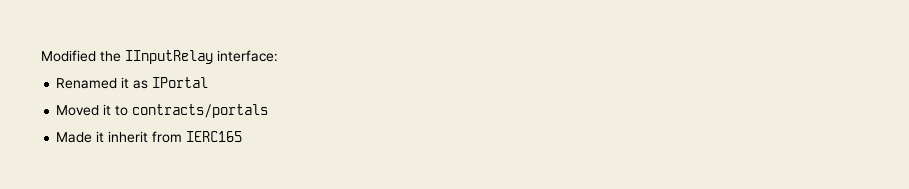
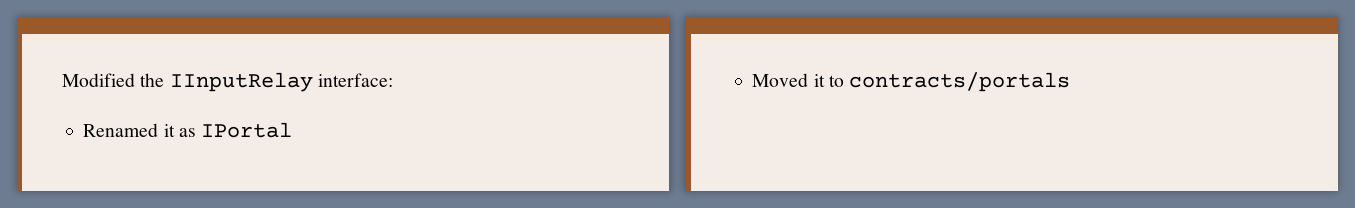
[56,131,243,143] // Made it inherit from IERC165 -> (1071, 82) none

